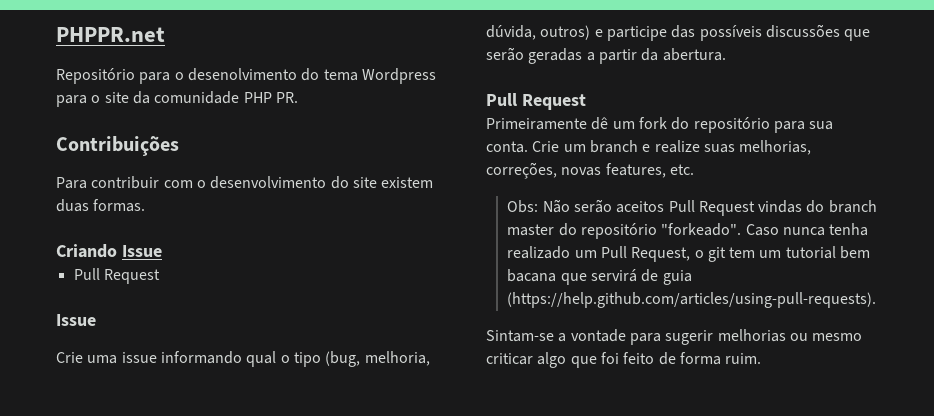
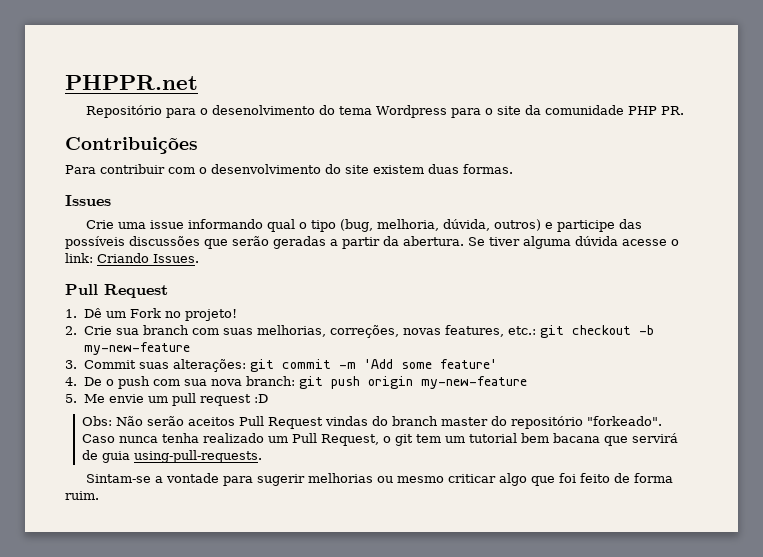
[56,244,162,258] [73,268,160,284] [56,314,96,326] Criando Issue // Pull Request // Issue -> [65,195,111,206] Issues
[486,93,586,110] [486,117,834,133] [486,140,700,153] // Pull Request // Primeiramente dê um fork do repositório para sua conta. Crie um branch e realize -> [468,236,679,249] [65,253,199,263] [65,284,168,298] [65,308,237,321] [65,325,219,335] Se tiver alguma dúvida acesse o link: Criando Issues. // Pull Request // 1. Dê um Fork no projeto! // 2. Crie sua branch com
[669,164,694,175] etc. -> [507,325,654,338] [83,342,190,355] [65,359,497,372] [65,376,527,389] [65,393,268,406] etc.: git checkout -b my-new-feature // 3. Commit suas alterações: git commit -m 'Add some feature' // 4. De o push com sua nova branch: git push origin my-new-feature // 5. Me envie um pull request :D
[507,292,877,308] (https://help.github.com/articles/using-pull-requests). -> [134,450,263,463] using-pull-requests.

